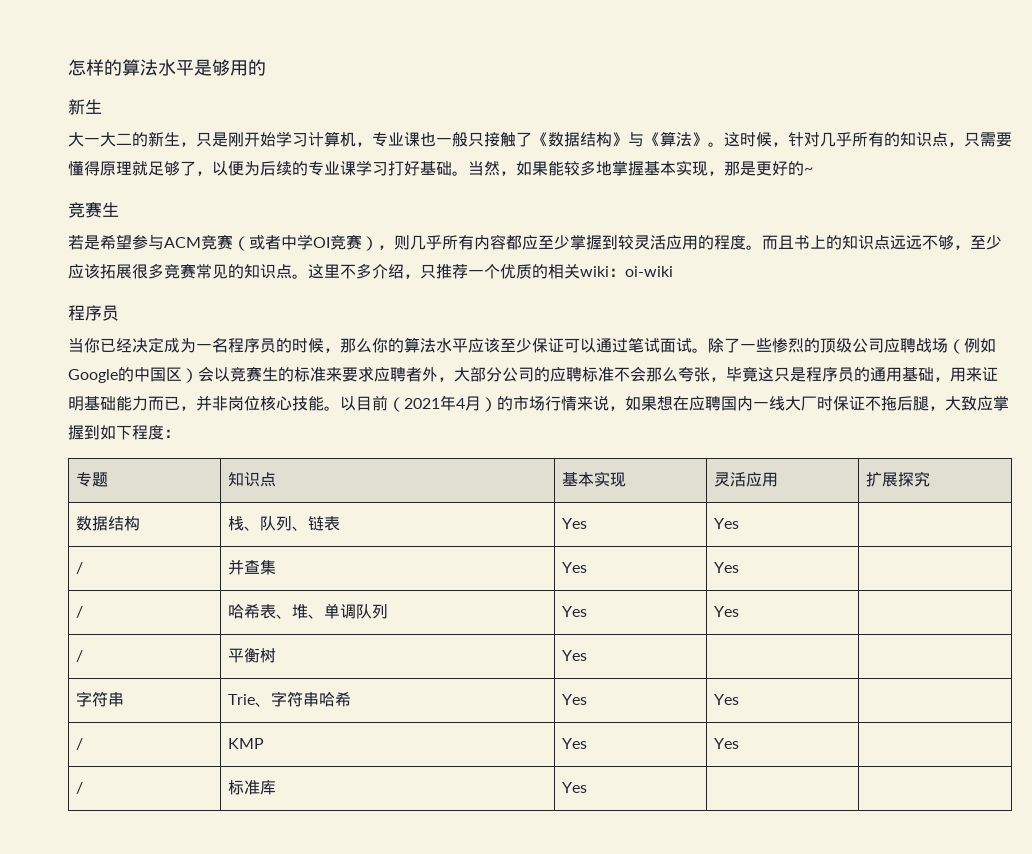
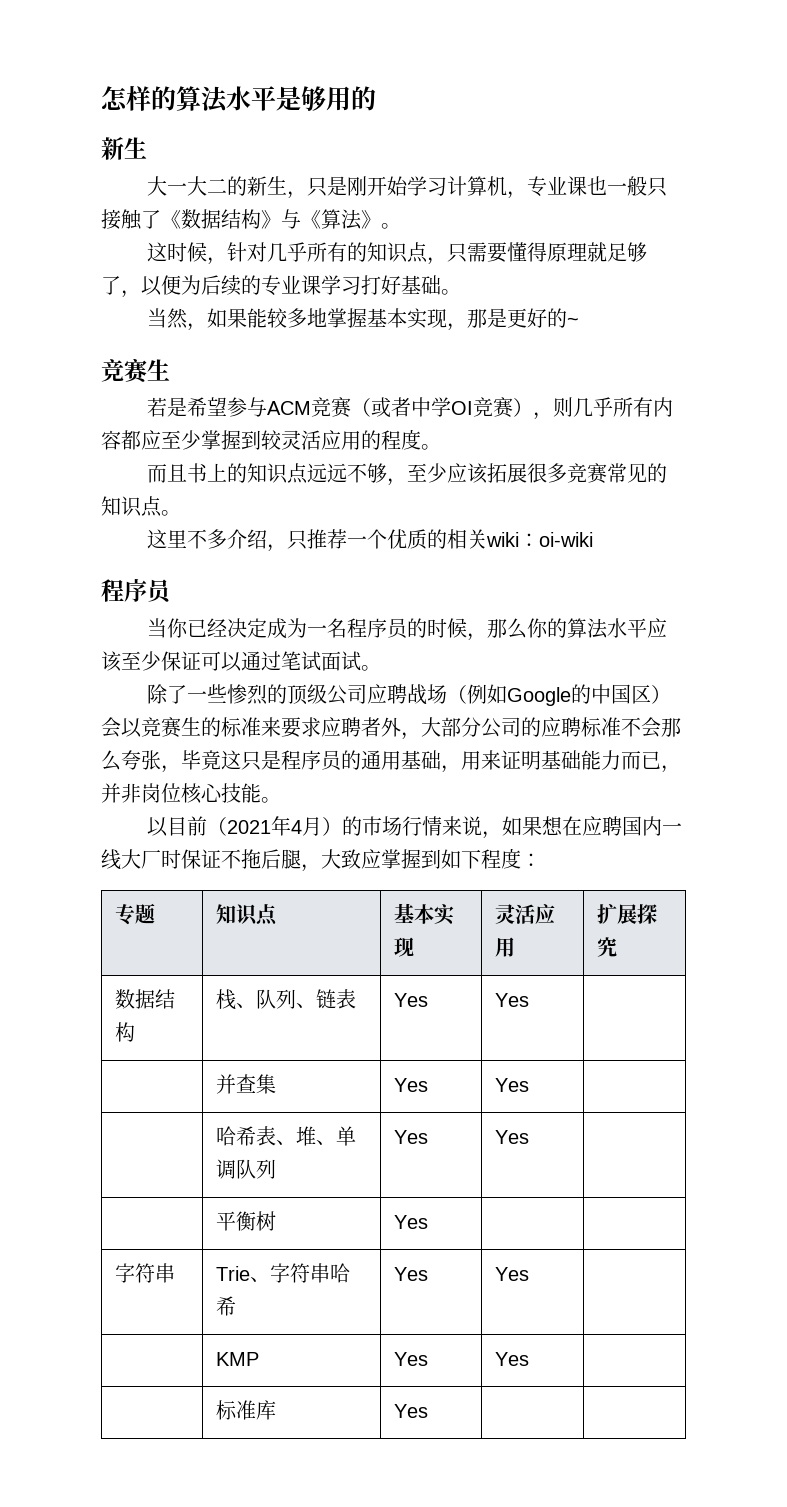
(724, 144) none -> (401, 226) //
(468, 173) none -> (461, 292) //
(762, 247) none -> (441, 447) //
(308, 276) none -> (181, 513) //
(708, 350) none -> (381, 668) //
(340, 408) none -> (281, 800) //
[76,562,84,574] / -> (529, 1000) none
[76,606,84,618] / -> (529, 1085) none
[76,650,84,662] / -> (529, 1137) none
[76,738,84,750] / -> (529, 1274) none
[76,782,84,794] / -> (529, 1359) none

